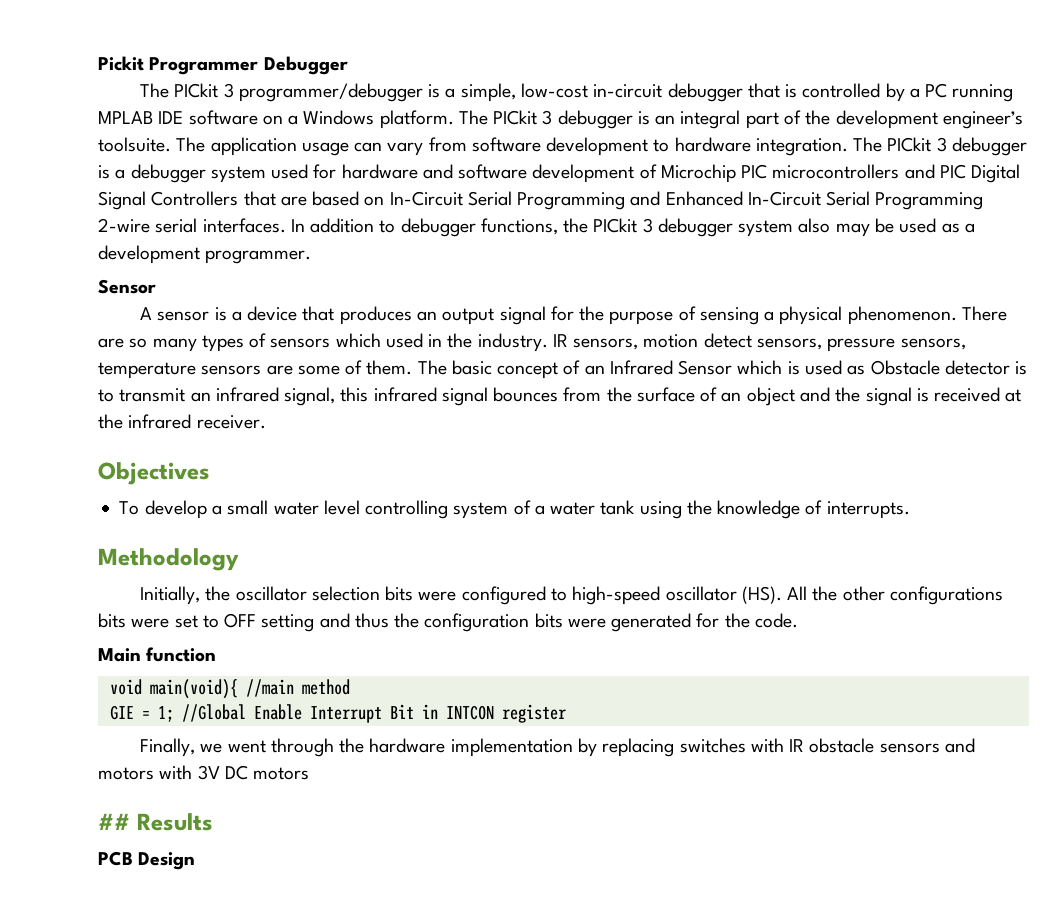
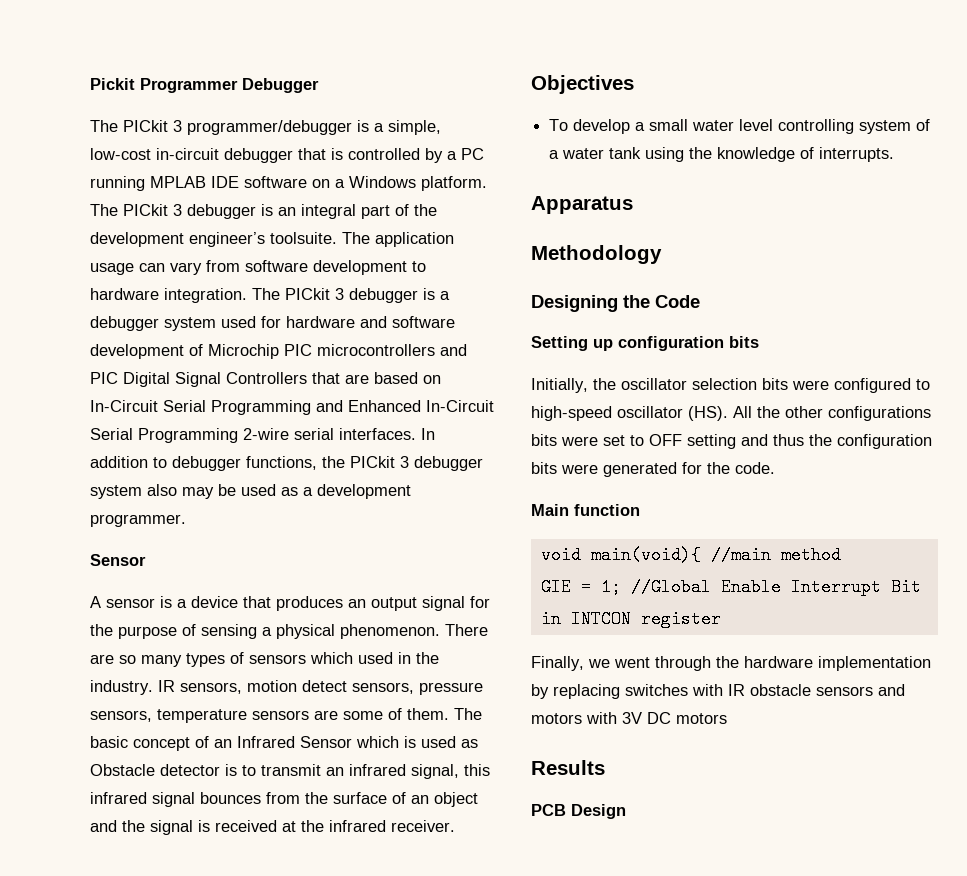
(910, 510) none -> [531,196,633,214] // Apparatus
(239, 559) none -> [531,295,700,312] [531,336,759,351] // Designing the Code // Setting up configuration bits
[98,813,130,830] ## -> (727, 718) none

